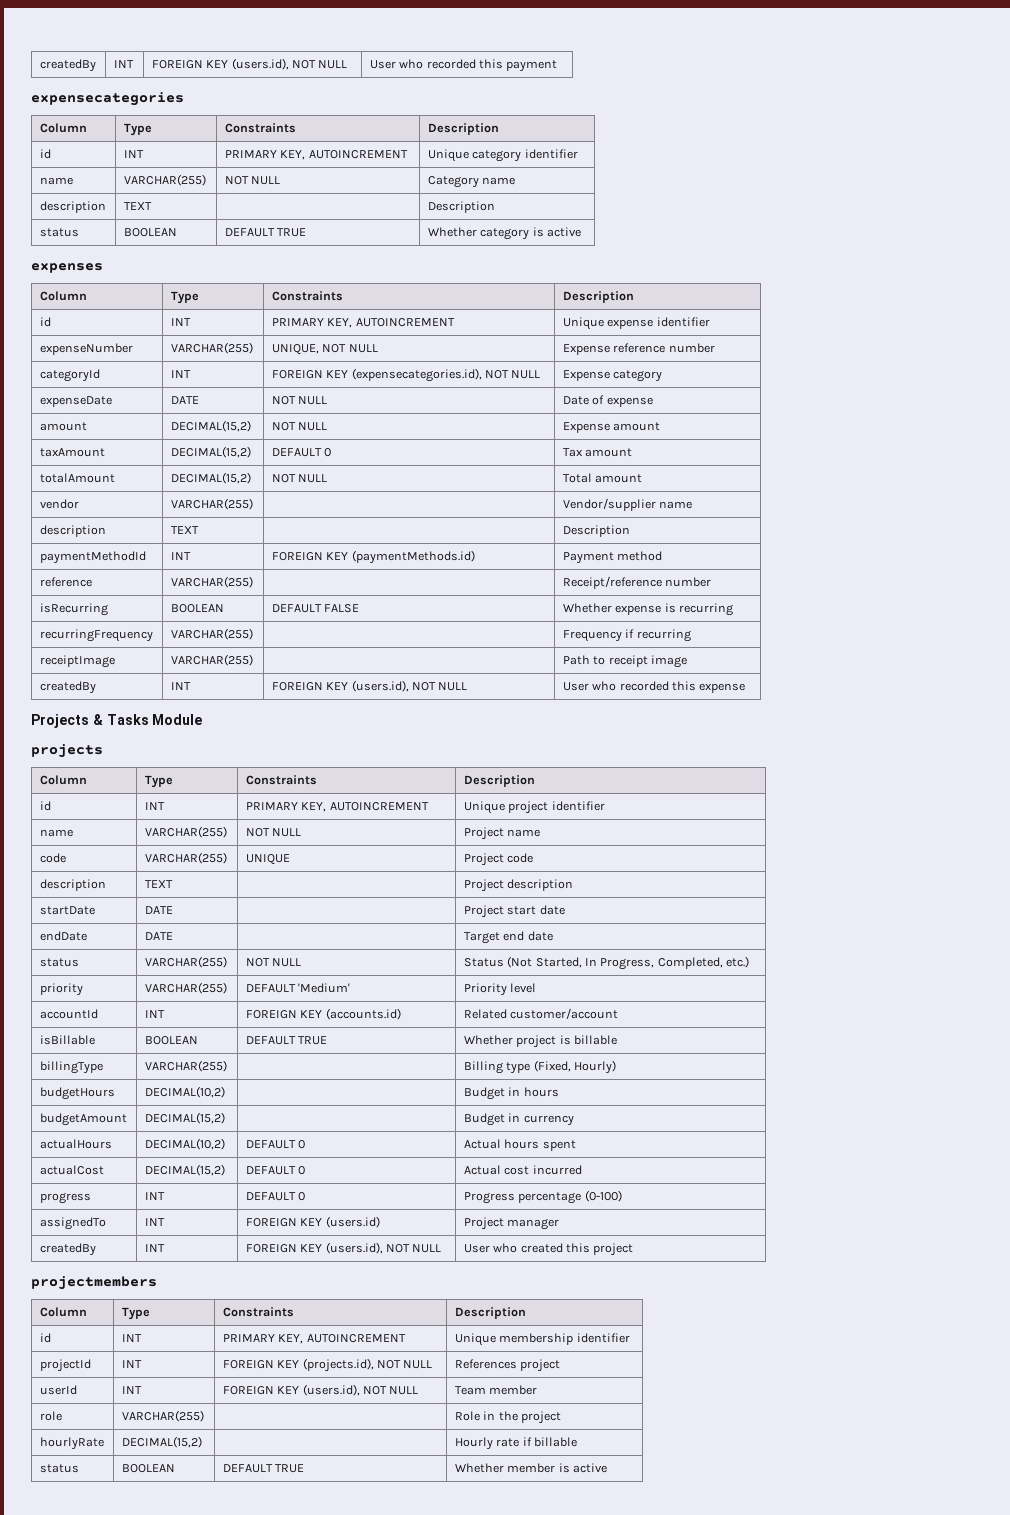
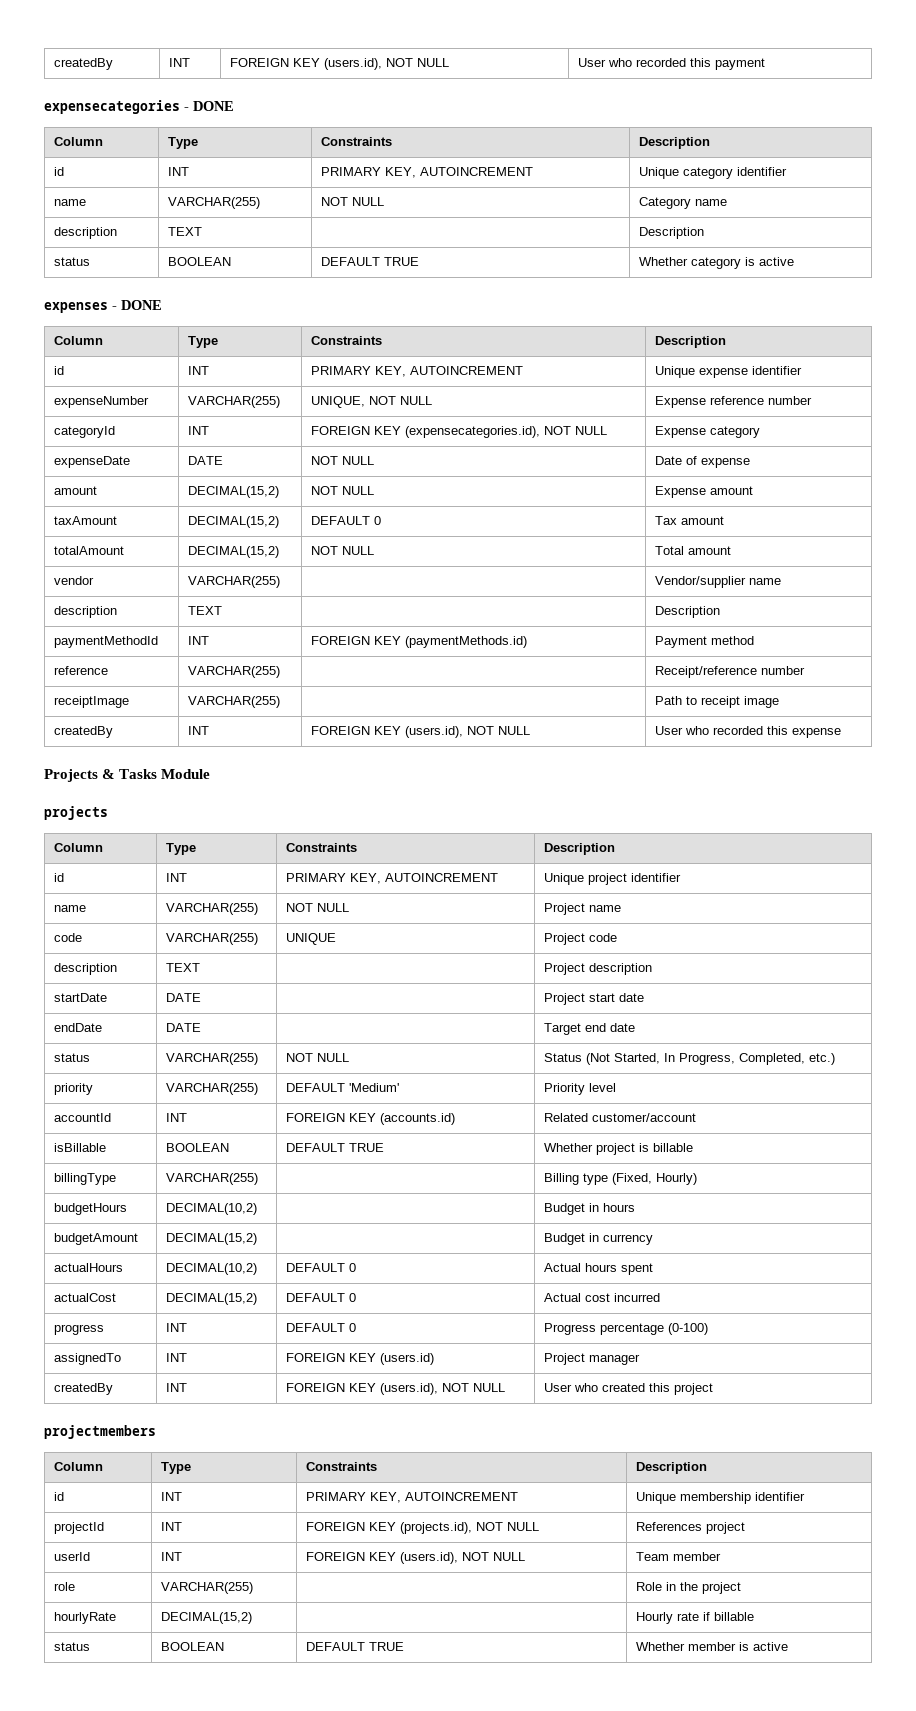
(184, 99) none -> [184,101,234,111] - DONE
(103, 268) none -> [112,300,162,310] - DONE
[39,603,108,616] [170,604,224,613] [271,604,360,613] [562,603,734,616] [39,629,153,642] [170,628,253,640] [562,629,691,642] // isRecurring | BOOLEAN | DEFAULT FALSE | Whether expense is recurring // recurringFrequency | VARCHAR(255) | | Frequency if recurring -> (806, 670) none

